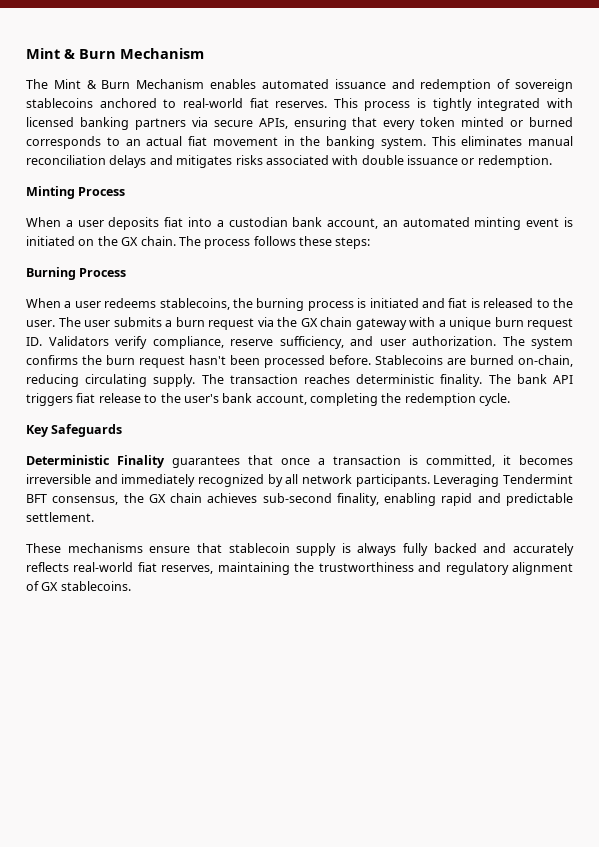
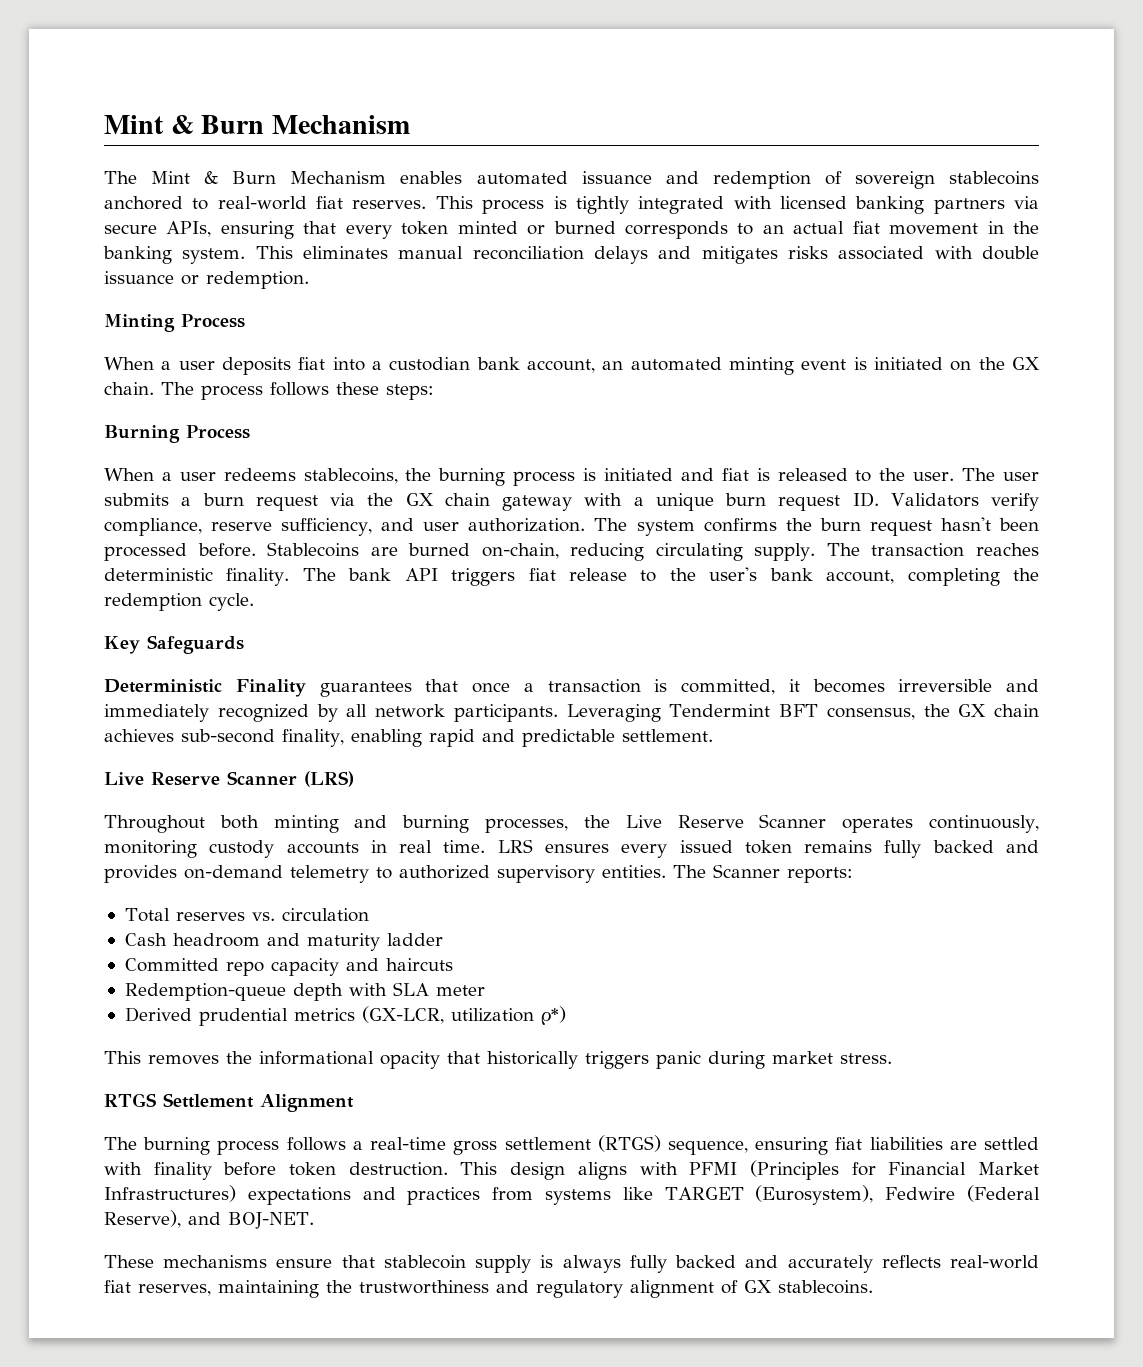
(94, 517) none -> [104,771,354,787] [104,814,1040,833] [104,839,1040,858] [104,864,853,883] [124,908,369,922] [124,933,443,951] [124,958,453,976] [124,982,485,1001] [124,1006,566,1026] [104,1051,892,1069] [104,1093,354,1112] [104,1135,1039,1155] [104,1160,1040,1180] [104,1185,1040,1205] [104,1210,314,1229] // Live Reserve Scanner (LRS) // Throughout both minting and burning processes, the Live Reserve Scanner operates continuously, monitoring custody accounts in real time. LRS ensures every issued token remains fully backed and provides on-demand telemetry to authorized supervisory entities. The Scanner reports: // Total reserves vs. circulation // Cash headroom and maturity ladder // Committed repo capacity and haircuts // Redemption-queue depth with SLA meter // Derived prudential metrics (GX-LCR, utilization ρ*) // This removes the informational opacity that historically triggers panic during market stress. // RTGS Settlement Alignment // The burning process follows a real-time gross settlement (RTGS) sequence, ensuring fiat liabilities are settled with finality before token destruction. This design aligns with PFMI (Principles for Financial Market Infrastructures) expectations and practices from systems like TARGET (Eurosystem), Fedwire (Federal Reserve), and BOJ-NET.

